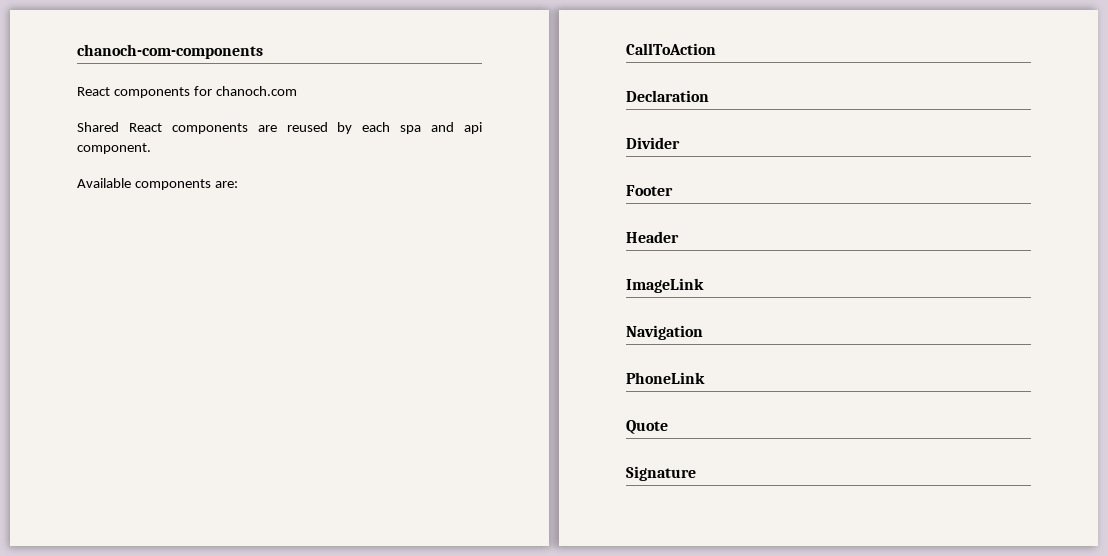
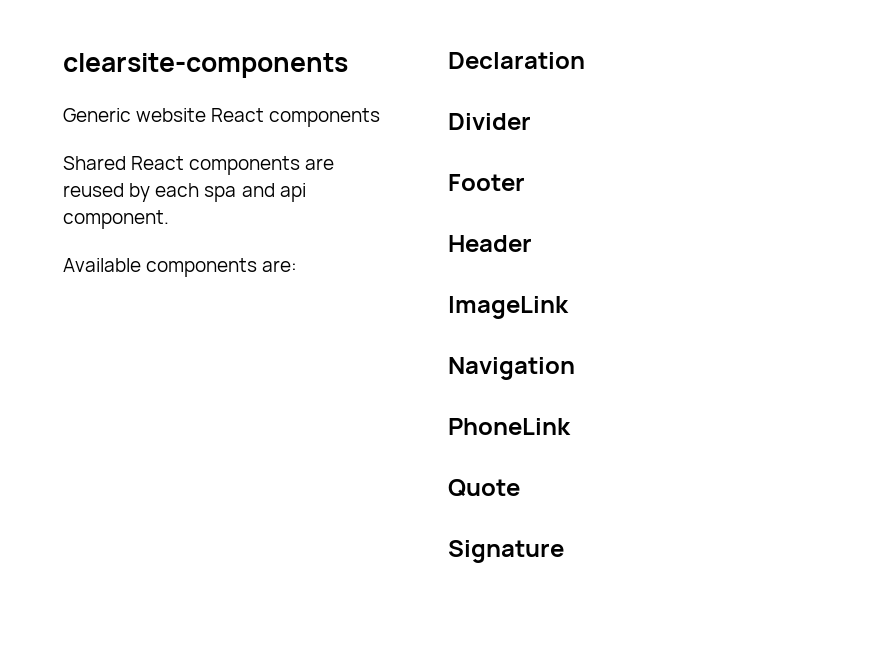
[77,44,263,59] [77,86,297,98] chanoch-com-components // React components for chanoch.com -> [63,53,348,78] [63,108,381,127] clearsite-components // Generic website React components
[626,43,716,55] // CallToAction -> (298, 266) none

